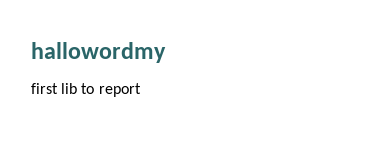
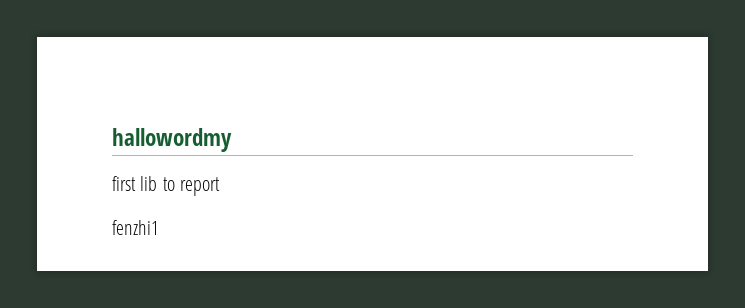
(141, 90) none -> [112,220,159,235] // fenzhi1

